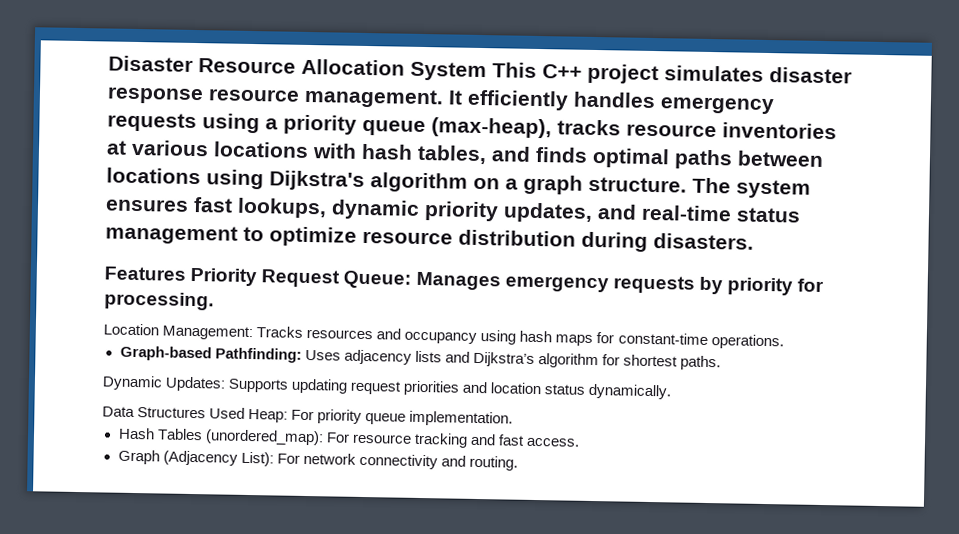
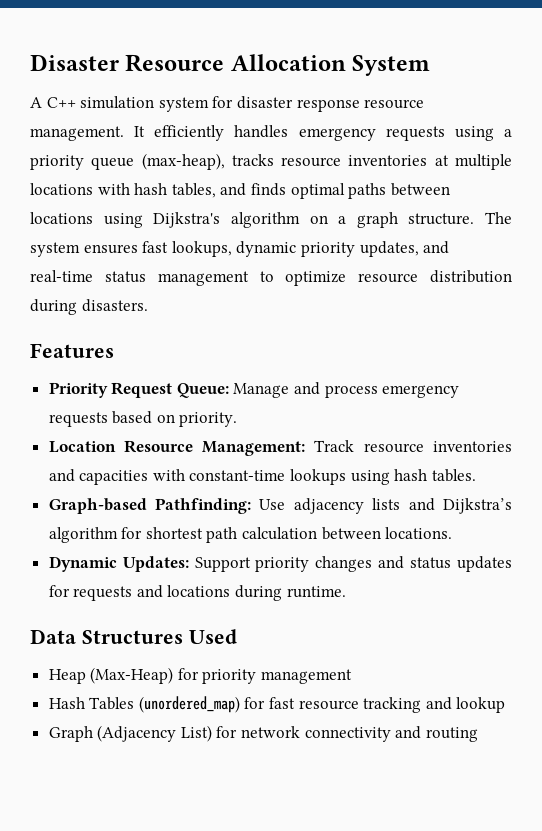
[492,62,764,85] This C++ project simulates -> [30,96,234,112] // A C++ simulation system for
[131,139,209,157] various -> [454,154,512,170] multiple
(186, 273) none -> (114, 350) //
[415,271,825,296] [104,291,214,311] [103,323,784,350] Manages emergency requests by priority for processing. // Location Management: Tracks resources and occupancy using hash maps for constant-time operations. -> [233,382,460,398] [48,411,238,427] [48,440,512,456] [48,469,476,485] Manage and process emergency requests based on priority. // Location Resource Management: Track resource inventories and capacities with constant-time lookups using hash tables.
[304,349,341,361] Uses -> [259,499,286,510] Use
[680,355,721,371] [102,375,672,400] [102,406,514,427] paths. // Dynamic Updates: Supports updating request priorities and location status dynamically. // Data Structures Used Heap: For priority queue implementation. -> [206,527,453,543] [48,556,512,572] [48,585,346,601] [30,629,237,644] [48,667,353,684] path calculation between locations. // Dynamic Updates: Support priority changes and status updates for requests and locations during runtime. // Data Structures Used // Heap (Max-Heap) for priority management
[204,429,350,446] (unordered_map): For -> [138,696,296,713] (unordered_map) for fast
[497,434,580,447] fast access. -> [456,697,506,713] lookup
[240,451,300,467] List): For -> [180,725,238,742] List) for
[468,455,518,471] routing. -> [425,727,478,742] routing

